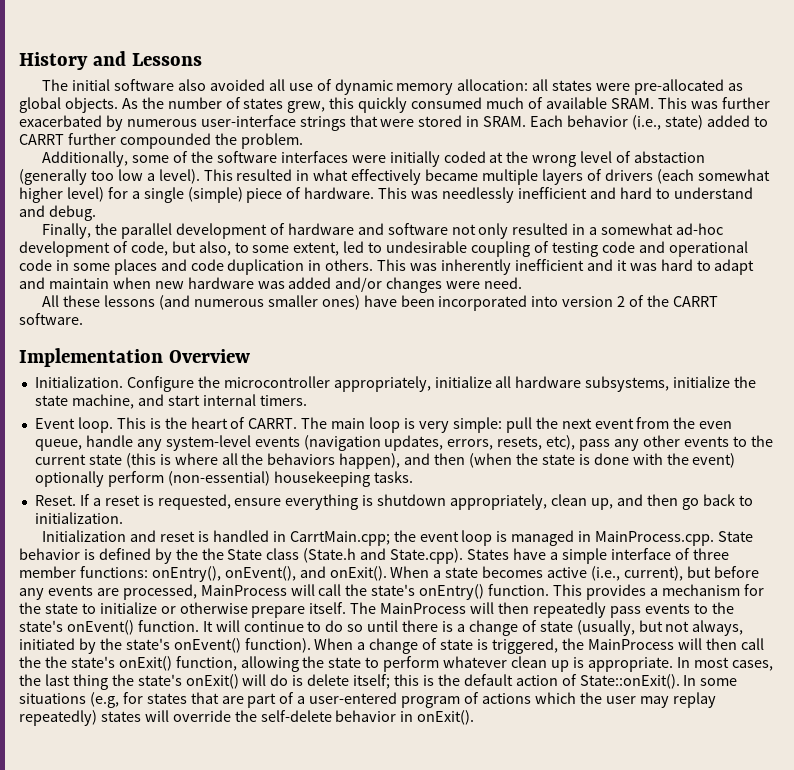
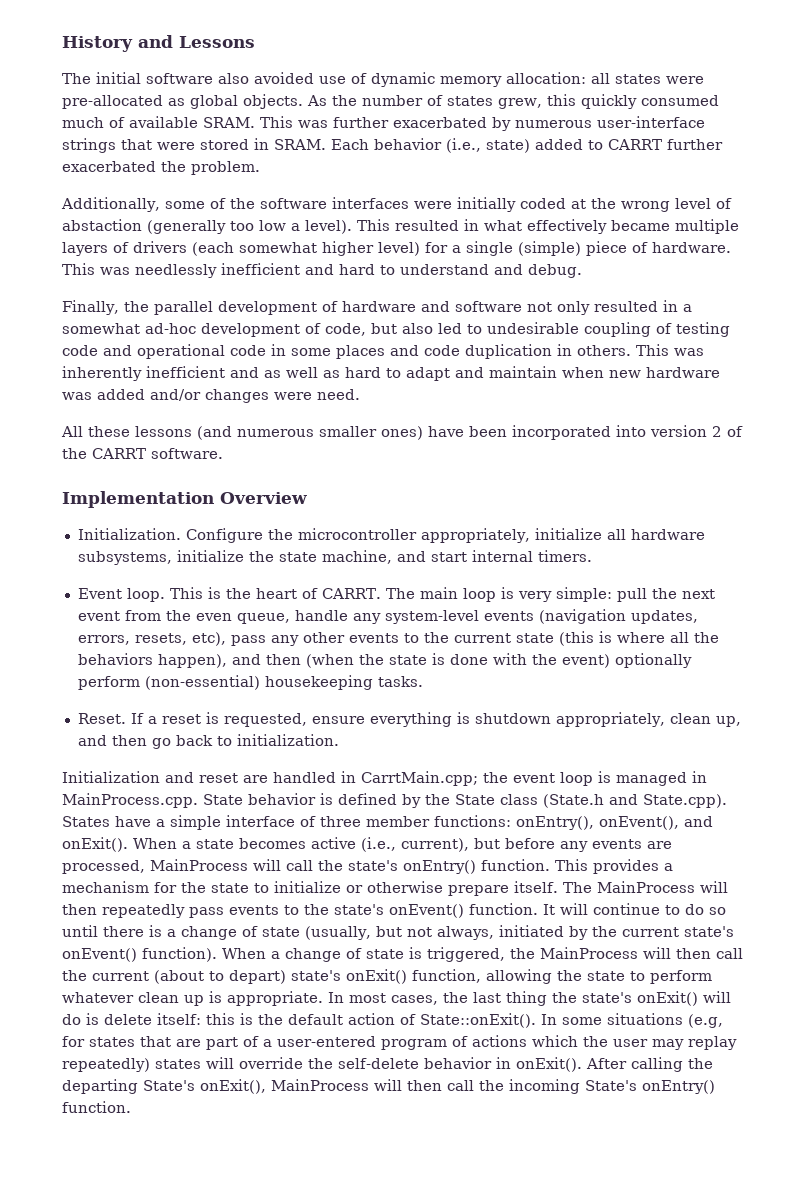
[268,79,285,91] all -> (314, 78) none
[119,133,211,149] compounded -> [62,161,156,172] exacerbated
[198,241,340,256] also, to some extent, -> [402,323,433,334] also
[616,260,657,271] it was -> [264,367,340,378] as well as
[197,531,209,542] is -> [243,775,268,783] are
[201,548,224,560] the -> (450, 799) none
(122, 644) none -> [621,927,679,937] current
[44,656,67,668] the -> [92,970,286,984] current (about to depart)
[353,674,391,689] itself; -> [157,1013,201,1025] itself:
(475, 717) none -> [586,1057,713,1072] [62,1079,715,1094] [62,1101,131,1113] After calling the departing State's onExit(), MainProcess will then call the incoming State's onEntry() function.

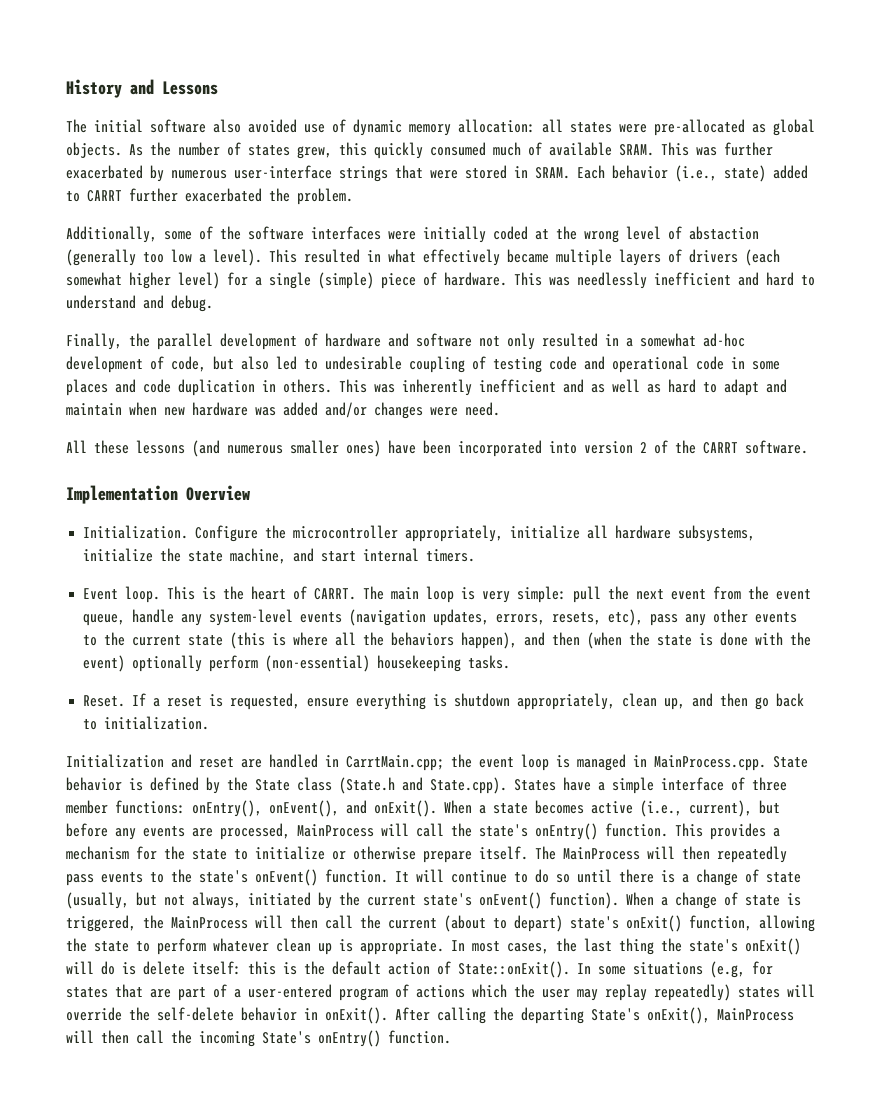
[195,613,232,621] even -> [776,589,812,600] event

